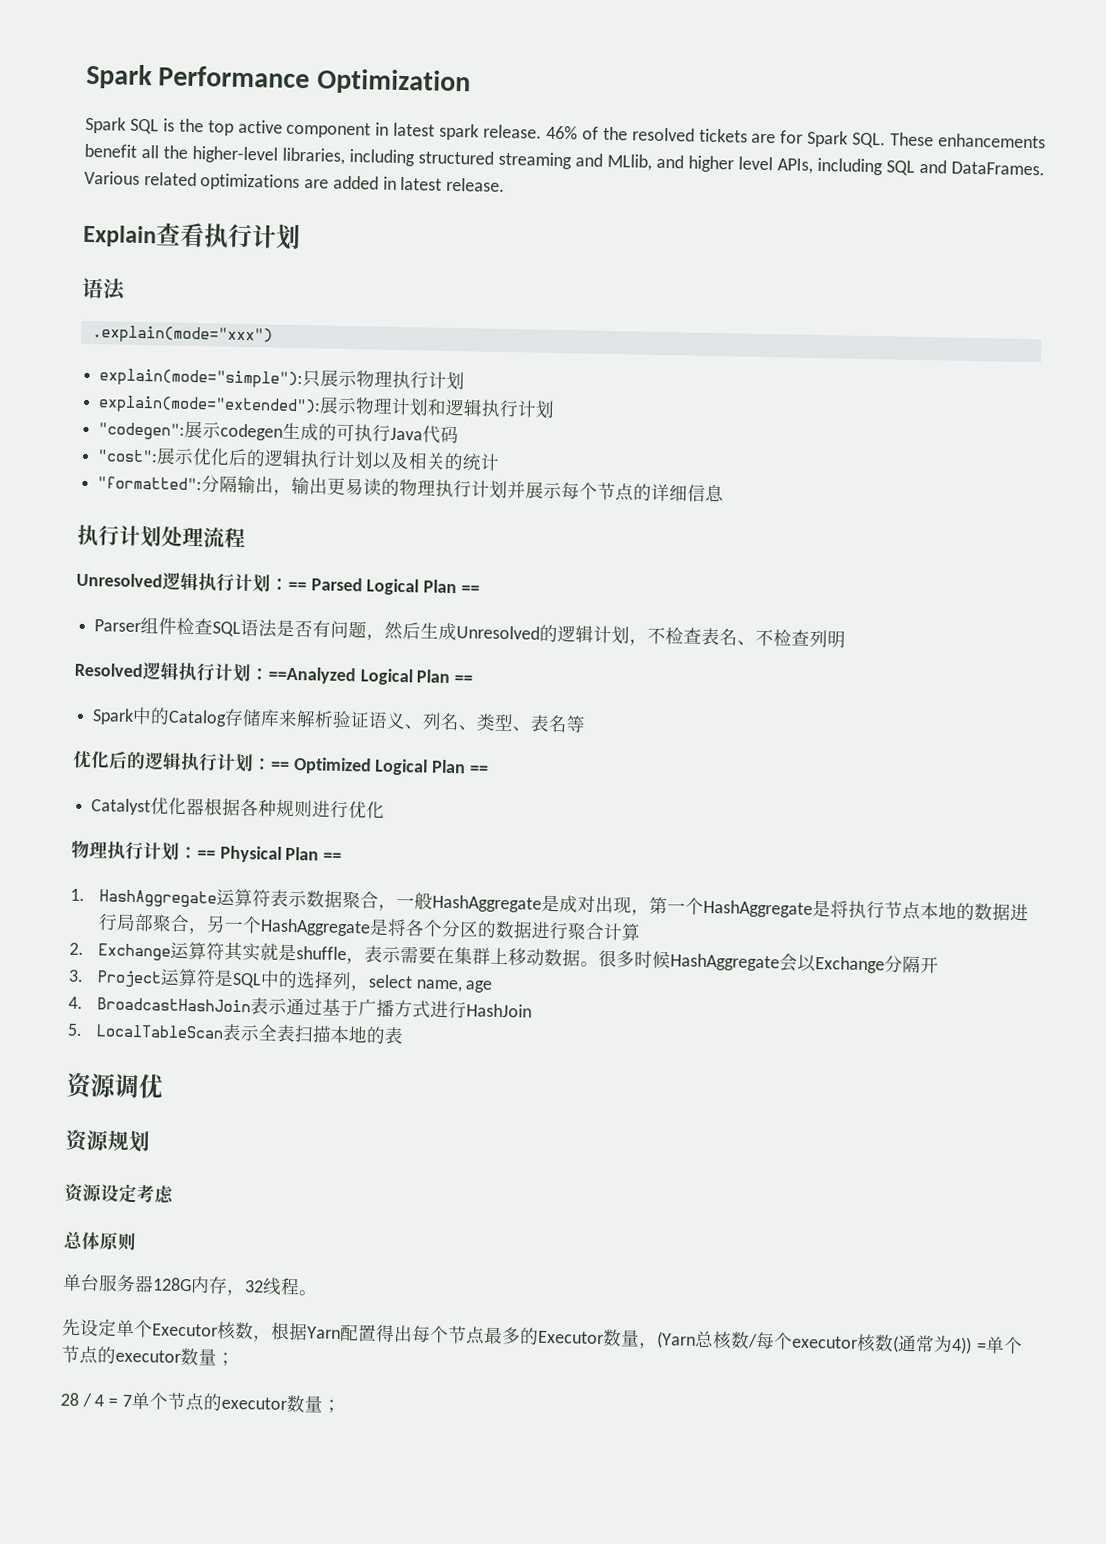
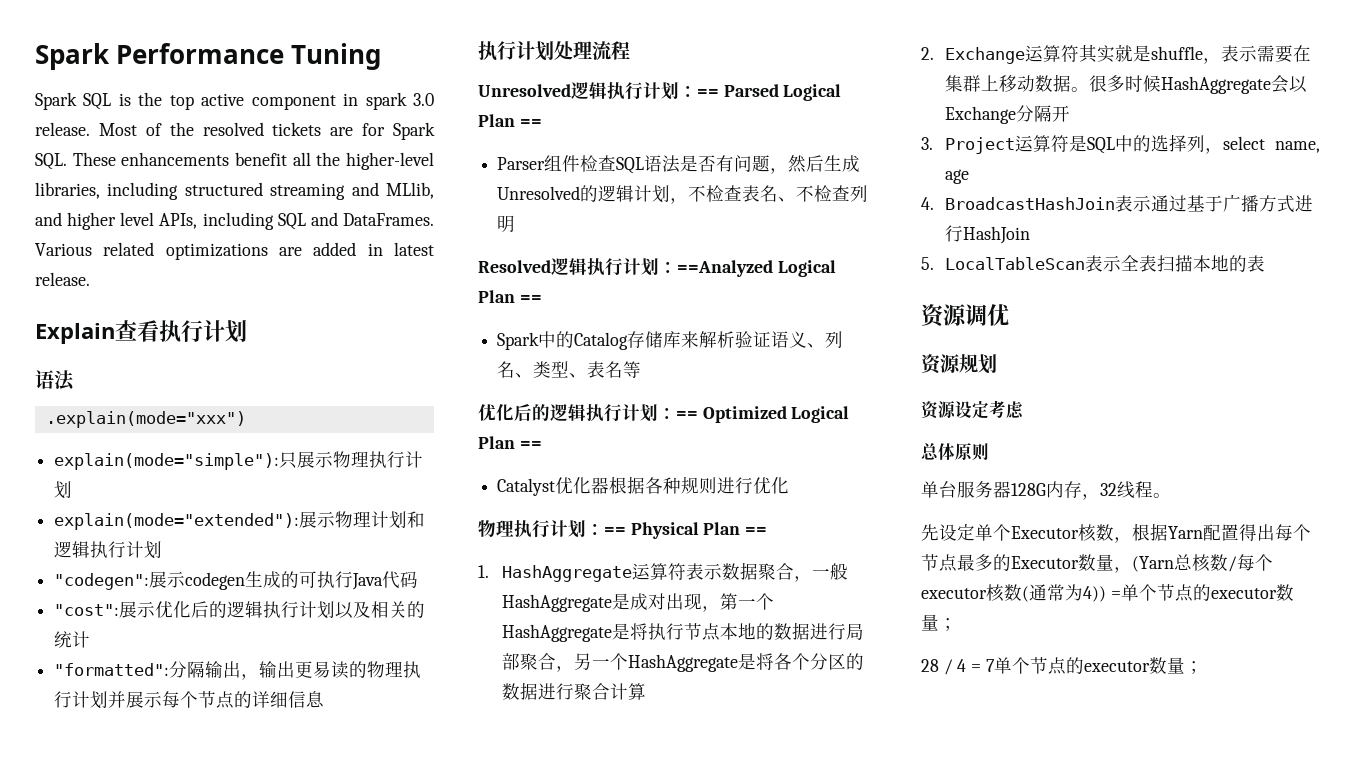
[316,68,471,96] Optimization -> [291,43,382,70] Tuning
[393,122,578,141] latest spark release. 46% -> [365,92,435,110] [35,122,137,136] spark 3.0 release. Most

